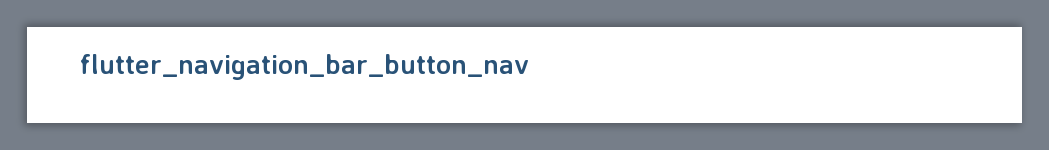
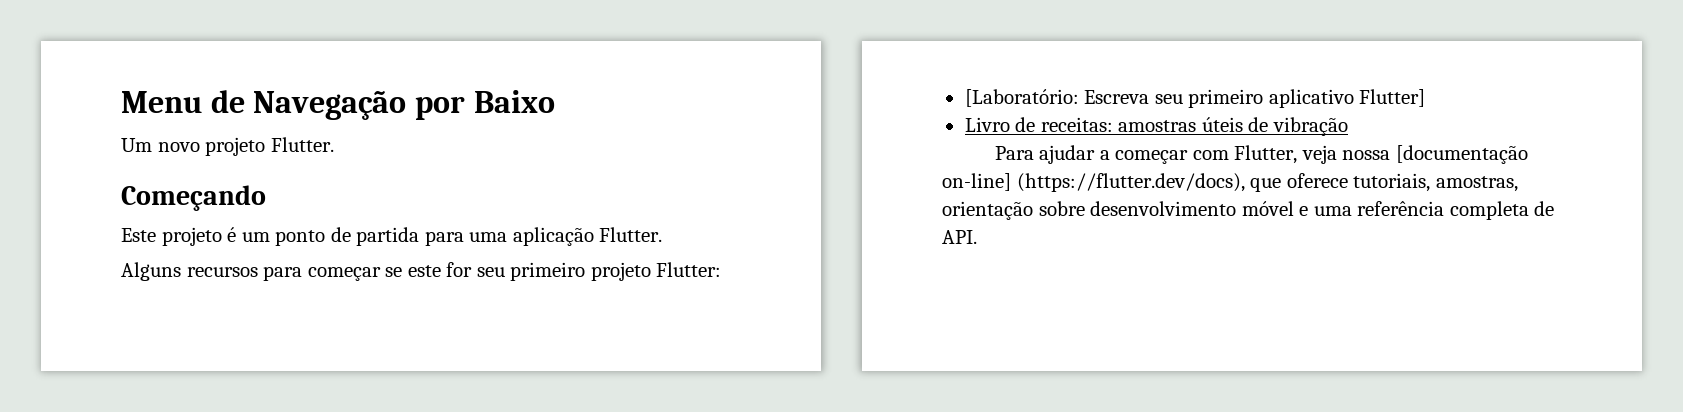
[80,54,529,80] flutter_navigation_bar_button_nav -> [121,90,555,120] [121,137,334,156] [121,185,266,211] [121,227,663,246] [121,262,722,281] [964,89,1426,108] [964,117,1348,136] [994,145,1528,164] [942,173,1518,192] [942,201,1555,220] [942,230,977,244] Menu de Navegação por Baixo // Um novo projeto Flutter. // Começando // Este projeto é um ponto de partida para uma aplicação Flutter. // Alguns recursos para começar se este for seu primeiro projeto Flutter: // [Laboratório: Escreva seu primeiro aplicativo Flutter] // Livro de receitas: amostras úteis de vibração // Para ajudar a começar com Flutter, veja nossa [documentação on-line] (https://flutter.dev/docs), que oferece tutoriais, amostras, orientação sobre desenvolvimento móvel e uma referência completa de API.

